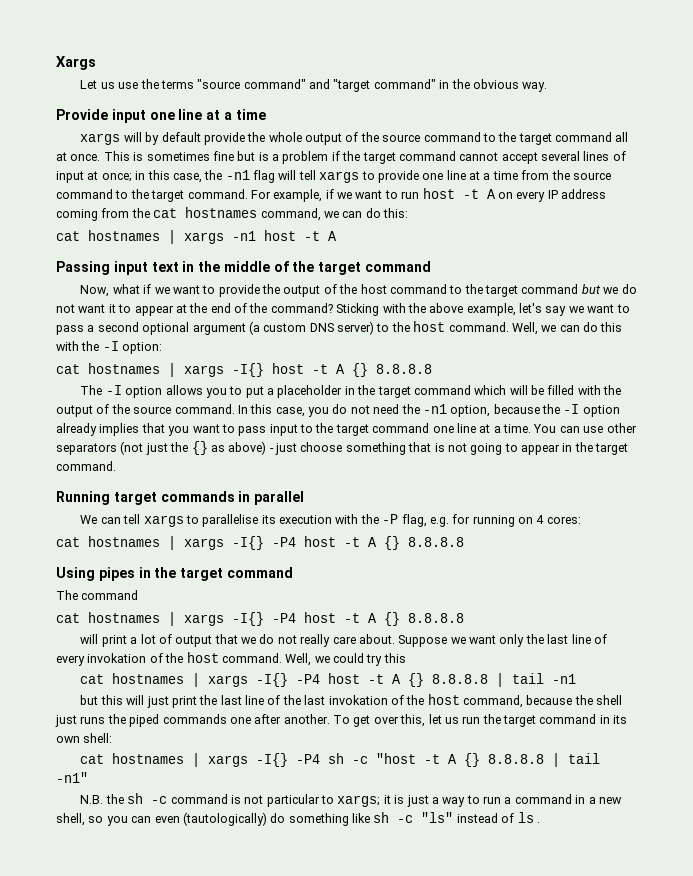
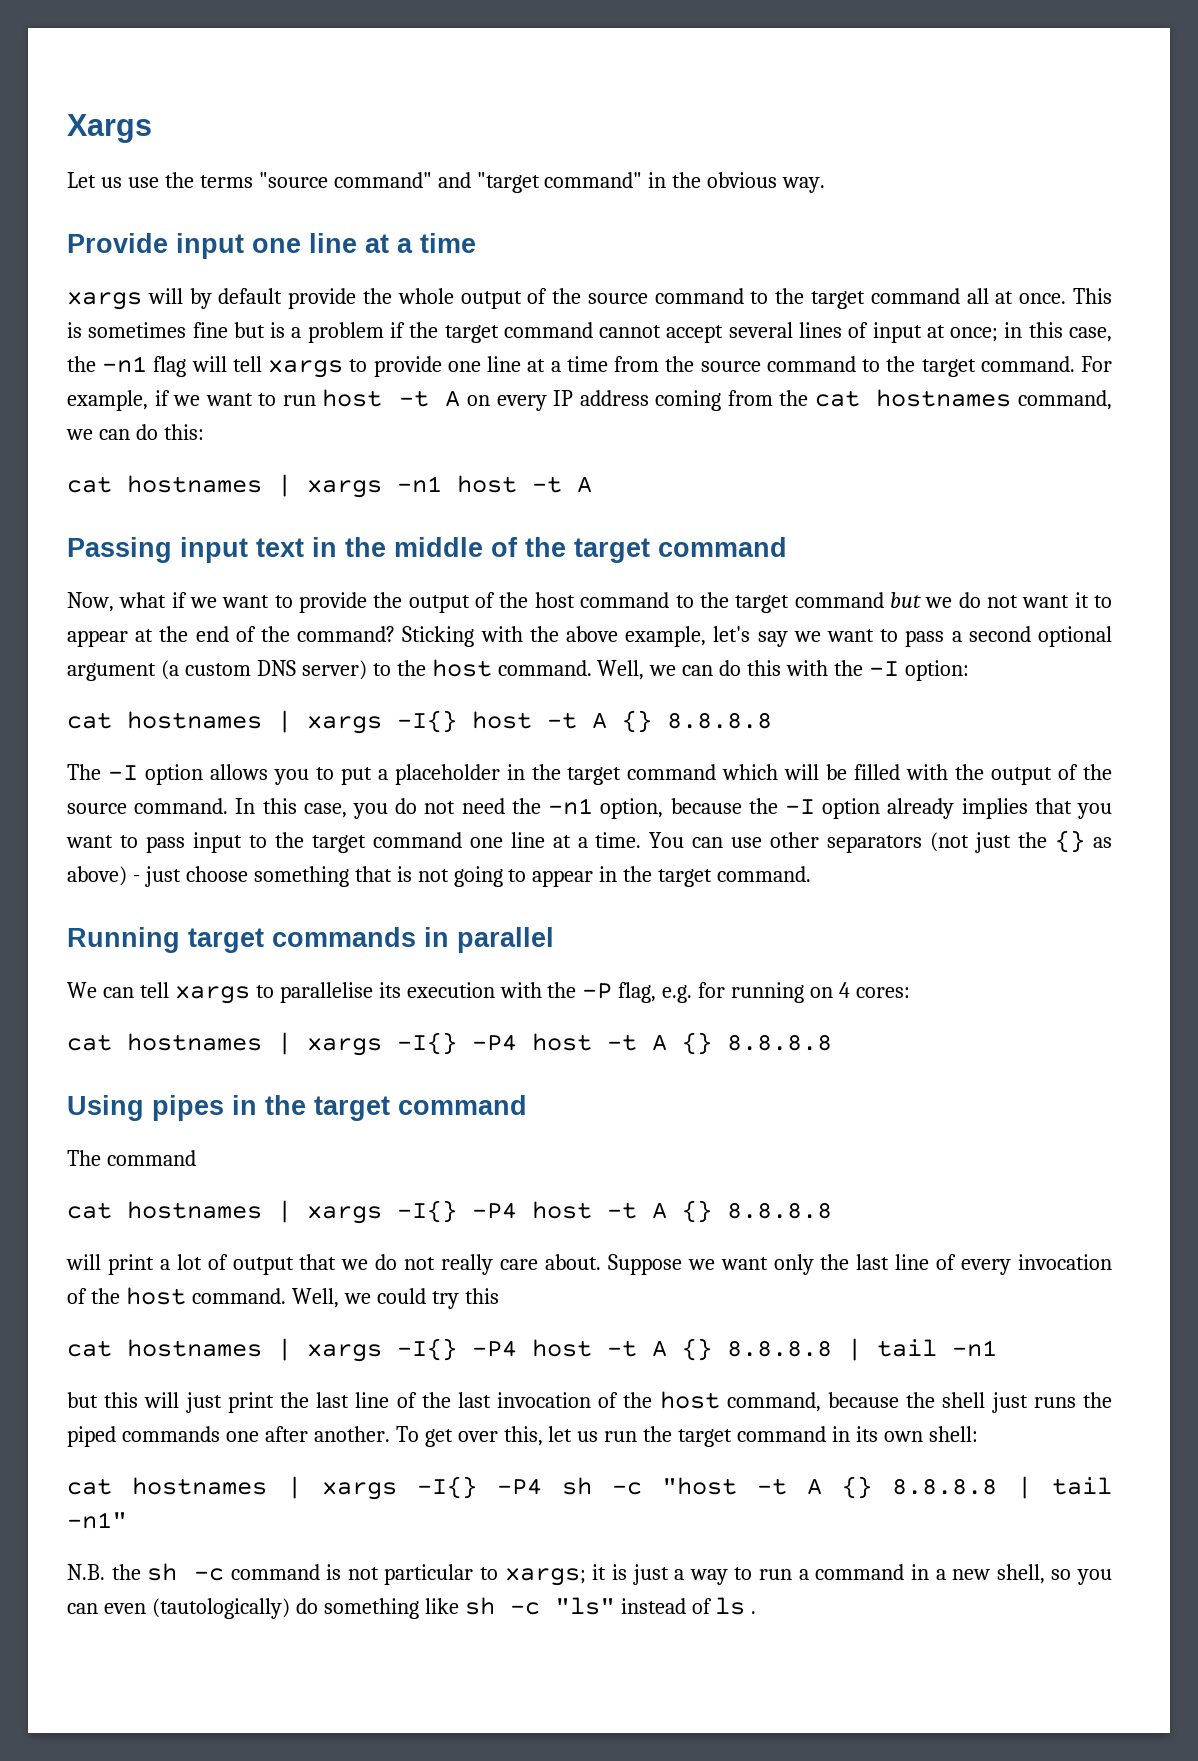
[87,653,147,663] invokation -> [1017,1254,1112,1270] invocation
[328,695,388,705] invokation -> [497,1392,592,1408] invocation

